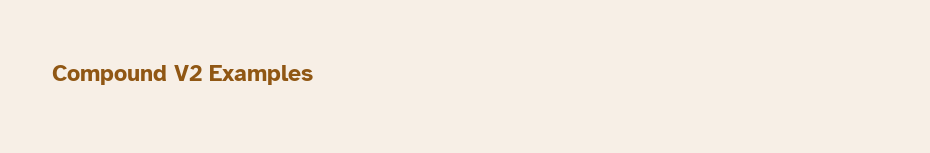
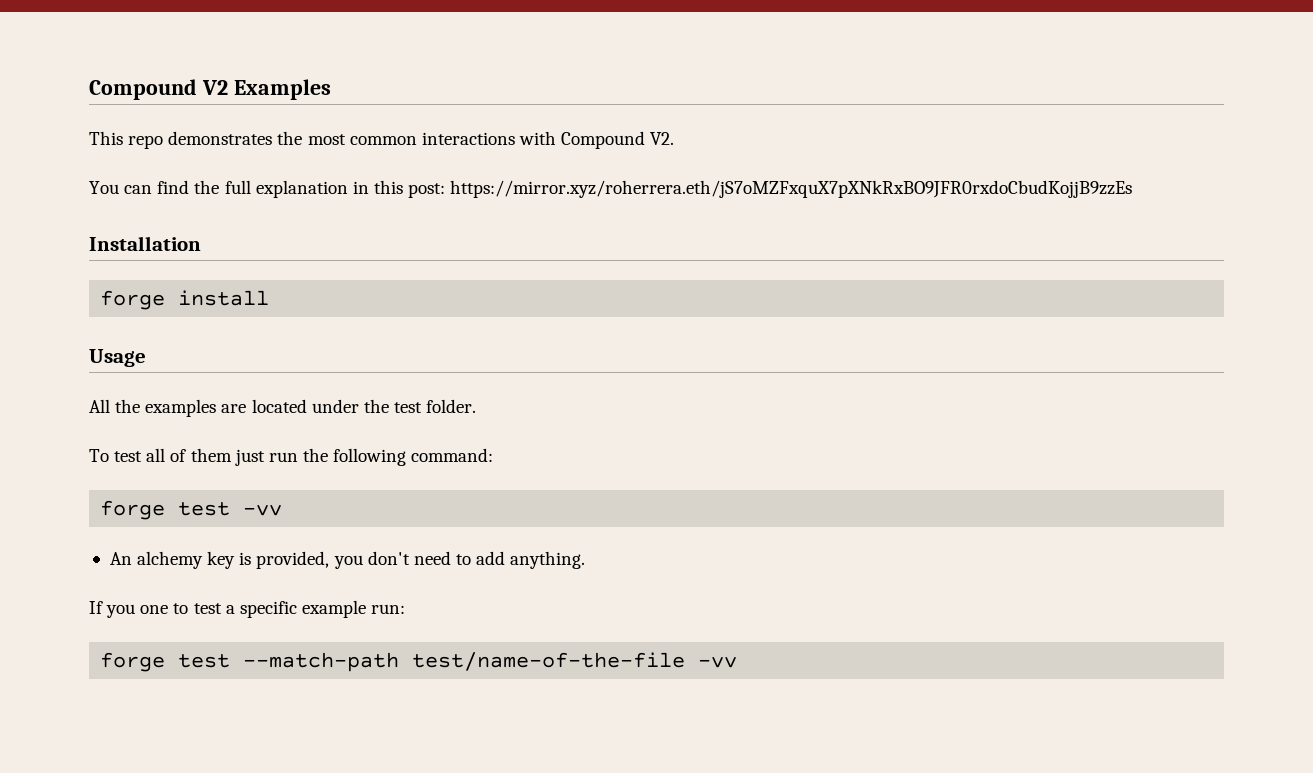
(313, 75) none -> [89,131,675,149] [89,180,1133,198] [89,236,201,251] [100,290,270,310] [89,349,146,367] [89,399,477,417] [89,448,494,466] [100,500,283,520] [109,551,586,569] [89,600,406,618] [100,652,738,672] // This repo demonstrates the most common interactions with Compound V2. // You can find the full explanation in this post: https://mirror.xyz/roherrera.eth/jS7oMZFxquX7pXNkRxBO9JFR0rxdoCbudKojjB9zzEs // Installation // forge install // Usage // All the examples are located under the test folder. // To test all of them just run the following command: // forge test -vv // An alchemy key is provided, you don't need to add anything. // If you one to test a specific example run: // forge test --match-path test/name-of-the-file -vv

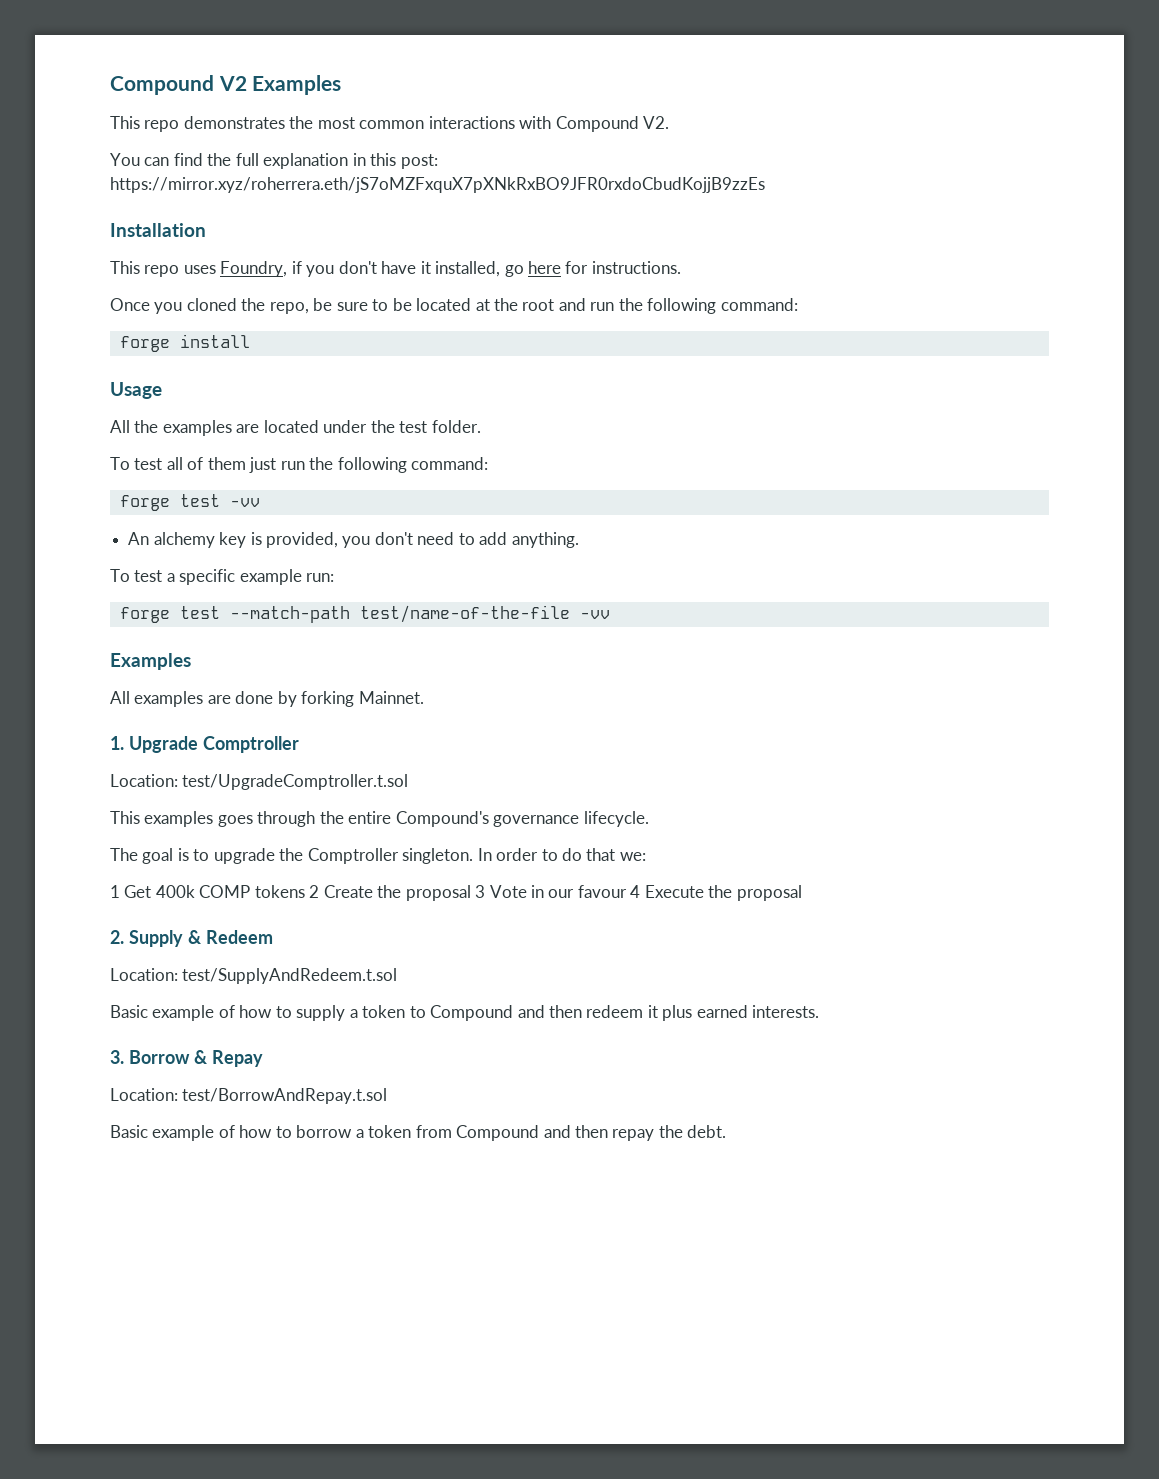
(201, 243) none -> [110,261,681,277] [110,298,798,314] // This repo uses Foundry, if you don't have it installed, go here for instructions. // Once you cloned the repo, be sure to be located at the root and run the following command:
[89,601,189,618] If you one to -> [110,569,130,582] To
(738, 662) none -> [110,653,191,670] [110,691,424,707] [110,736,299,753] [110,774,409,790] [110,811,649,827] [110,848,646,864] [110,885,802,901] [110,930,273,947] [110,968,398,984] [110,1005,820,1021] [110,1050,263,1067] [110,1088,388,1104] [110,1125,727,1141] // Examples // All examples are done by forking Mainnet. // 1. Upgrade Comptroller // Location: test/UpgradeComptroller.t.sol // This examples goes through the entire Compound's governance lifecycle. // The goal is to upgrade the Comptroller singleton. In order to do that we: // 1 Get 400k COMP tokens 2 Create the proposal 3 Vote in our favour 4 Execute the proposal // 2. Supply & Redeem // Location: test/SupplyAndRedeem.t.sol // Basic example of how to supply a token to Compound and then redeem it plus earned interests. // 3. Borrow & Repay // Location: test/BorrowAndRepay.t.sol // Basic example of how to borrow a token from Compound and then repay the debt.

